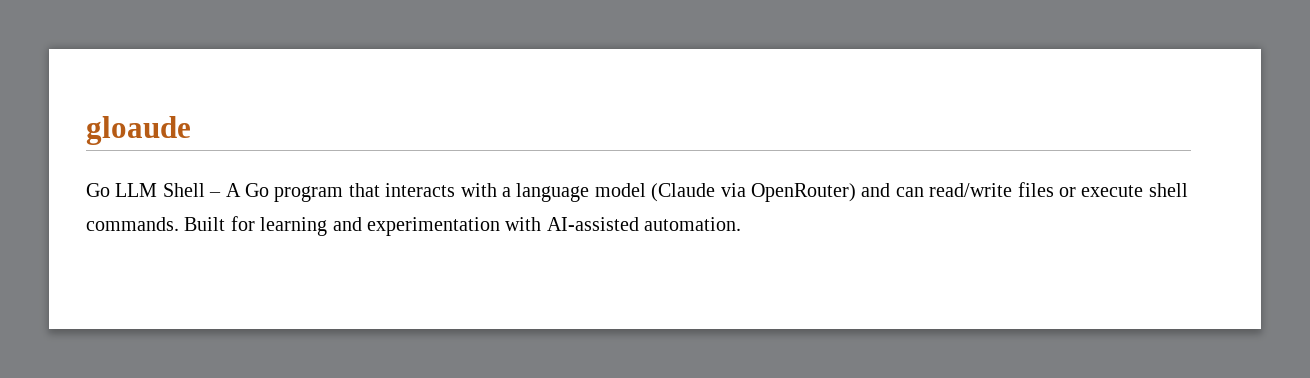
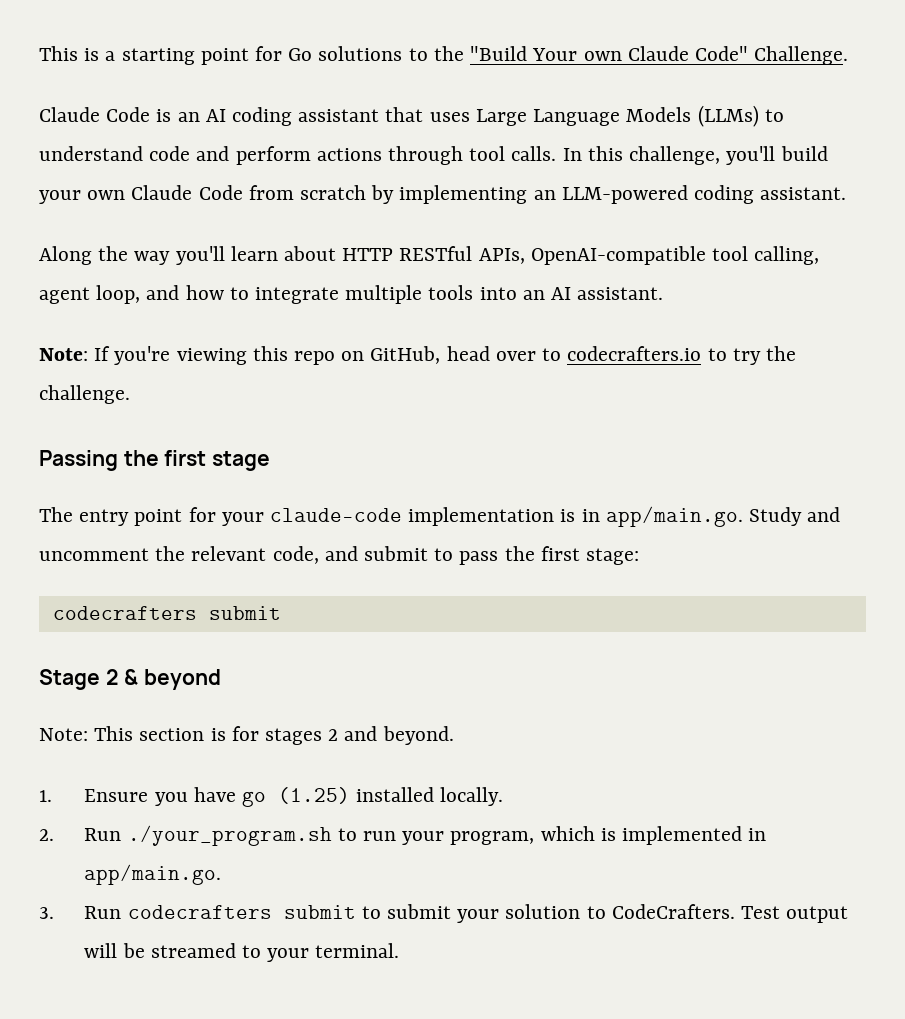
[86,116,191,145] [86,182,1188,202] [86,216,742,236] gloaude // Go LLM Shell – A Go program that interacts with a language model (Claude via OpenRouter) and can read/write files or execute shell commands. Built for learning and experimentation with AI-assisted automation. -> [39,46,849,65] [39,105,784,127] [39,146,828,165] [39,185,847,204] [39,246,820,265] [39,285,664,304] [39,346,796,365] [39,385,130,404] [39,450,271,471] [39,506,841,527] [39,546,640,565] [52,606,281,620] [39,669,222,690] [39,726,454,745] [39,787,504,807] [39,825,767,846] [84,864,222,885] [39,904,849,923] [84,943,400,962] This is a starting point for Go solutions to the "Build Your own Claude Code" Challenge. // Claude Code is an AI coding assistant that uses Large Language Models (LLMs) to understand code and perform actions through tool calls. In this challenge, you'll build your own Claude Code from scratch by implementing an LLM-powered coding assistant. // Along the way you'll learn about HTTP RESTful APIs, OpenAI-compatible tool calling, agent loop, and how to integrate multiple tools into an AI assistant. // Note: If you're viewing this repo on GitHub, head over to codecrafters.io to try the challenge. // Passing the first stage // The entry point for your claude-code implementation is in app/main.go. Study and uncomment the relevant code, and submit to pass the first stage: // codecrafters submit // Stage 2 & beyond // Note: This section is for stages 2 and beyond. // 1. Ensure you have go (1.25) installed locally. // 2. Run ./your_program.sh to run your program, which is implemented in app/main.go. // 3. Run codecrafters submit to submit your solution to CodeCrafters. Test output will be streamed to your terminal.

